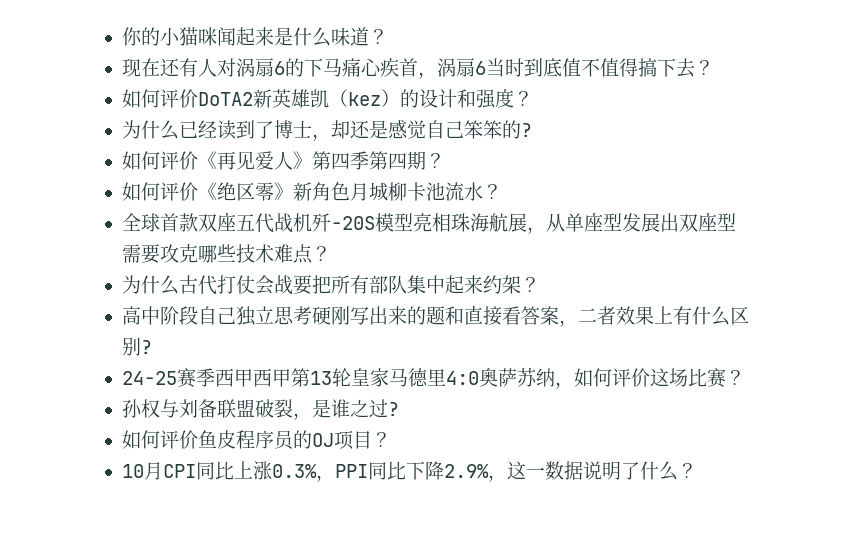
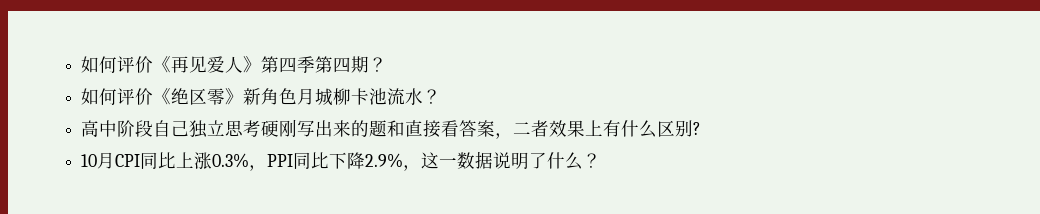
[121,27,388,47] [121,58,714,79] [121,89,533,109] [121,120,532,141] 你的小猫咪闻起来是什么味道？ // 现在还有人对涡扇6的下马痛心疾首，涡扇6当时到底值不值得搞下去？ // 如何评价DoTA2新英雄凯（kez）的设计和强度？ // 为什么已经读到了博士，却还是感觉自己笨笨的? // -> (81, 64) none
[121,212,736,234] [121,244,331,264] [121,275,540,295] // 全球首款双座五代战机歼-20S模型亮相珠海航展，从单座型发展出双座型需要攻克哪些技术难点？ // 为什么古代打仗会战要把所有部队集中起来约架？ -> (442, 96) none
[121,368,745,389] [121,399,399,420] [121,430,391,450] // 24-25赛季西甲西甲第13轮皇家马德里4:0奥萨苏纳，如何评价这场比赛？ // 孙权与刘备联盟破裂，是谁之过? // 如何评价鱼皮程序员的OJ项目？ -> (702, 128) none

